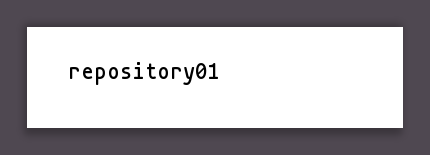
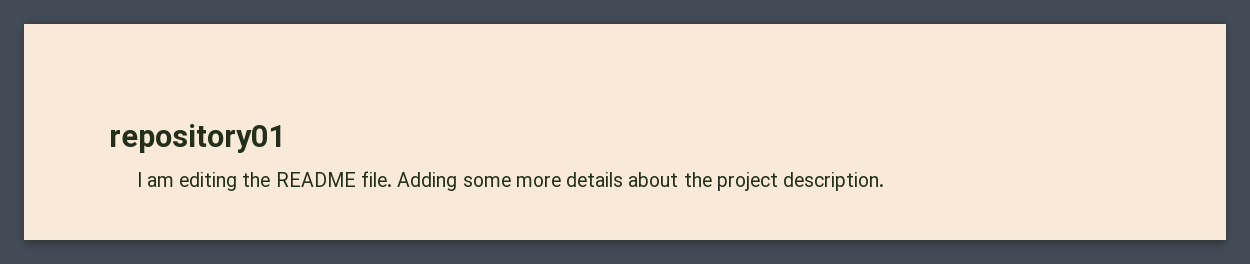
(219, 73) none -> [136,171,885,191] // I am editing the README file. Adding some more details about the project description.

